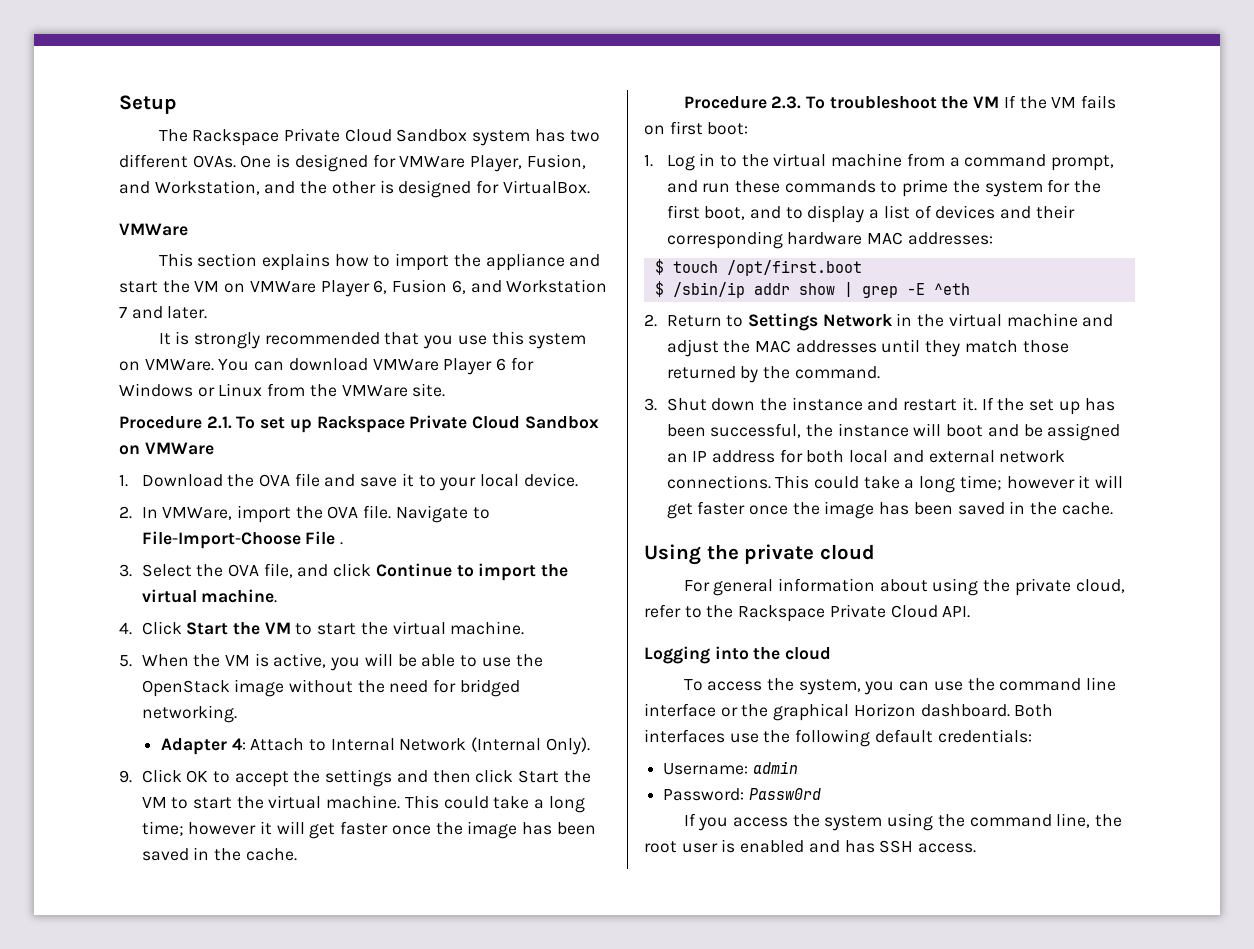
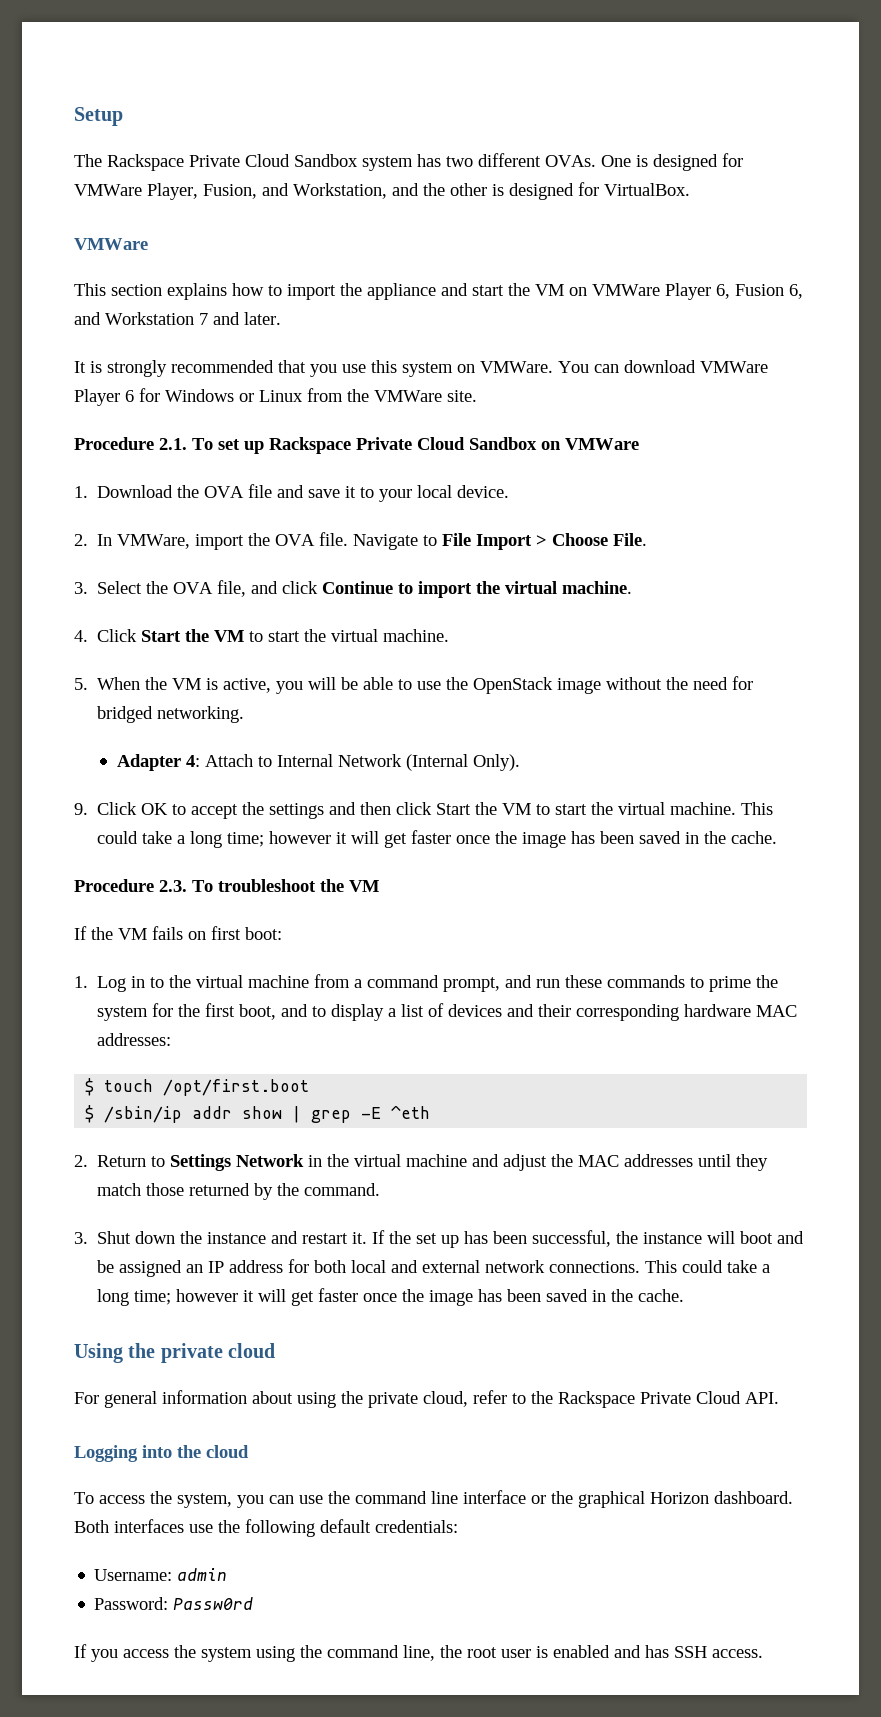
[141,531,344,549] File-Import-Choose File . -> [442,533,648,550] File Import > Choose File.
(1000, 102) none -> (379, 886) //

